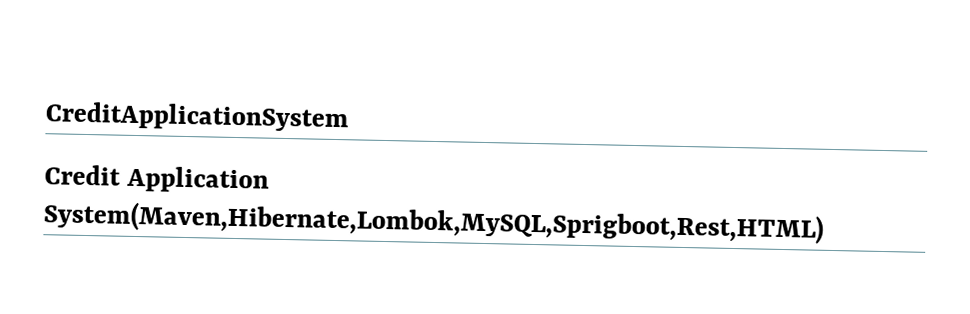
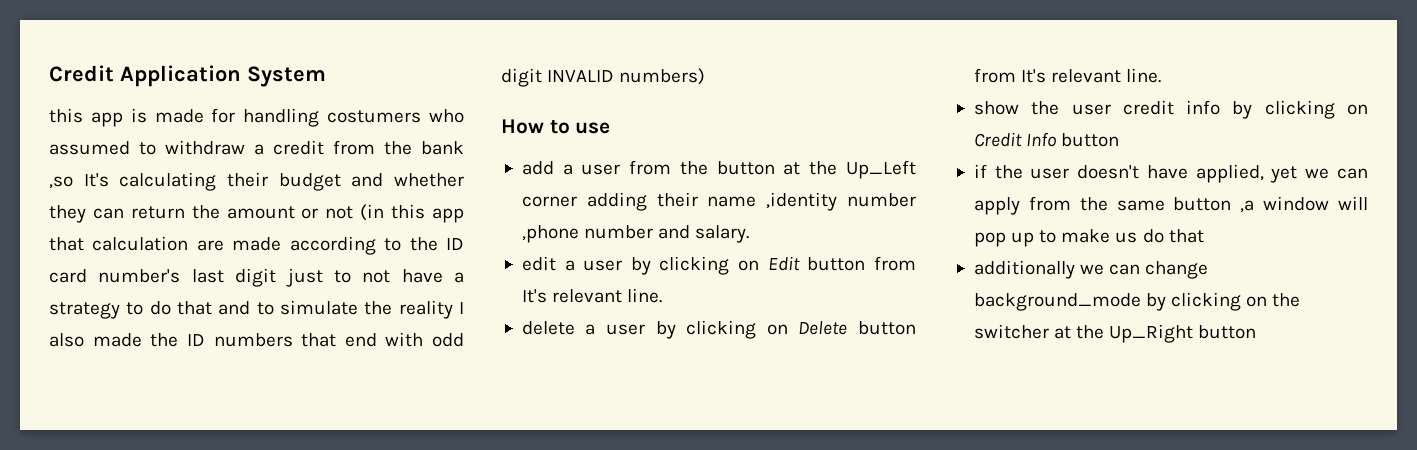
[45,101,349,133] CreditApplicationSystem // -> (49, 73) none
[43,200,824,244] System(Maven,Hibernate,Lombok,MySQL,Sprigboot,Rest,HTML) -> [247,66,326,87] [49,108,464,127] [49,140,464,155] [49,172,465,191] [49,204,465,223] [49,236,464,255] [49,268,464,287] [49,300,464,319] [49,332,464,347] [501,68,706,87] [501,119,611,134] [521,160,916,179] [521,192,916,211] [521,225,750,243] [521,256,916,275] [521,288,663,303] [521,320,916,339] [973,68,1162,83] [973,100,1368,119] [973,132,1120,147] [973,164,1368,183] [973,196,1368,215] [973,229,1204,247] [973,260,1209,279] [973,292,1301,311] [973,324,1257,343] System // this app is made for handling costumers who assumed to withdraw a credit from the bank ,so It's calculating their budget and whether they can return the amount or not (in this app that calculation are made according to the ID card number's last digit just to not have a strategy to do that and to simulate the reality I also made the ID numbers that end with odd digit INVALID numbers) // How to use // add a user from the button at the Up_Left corner adding their name ,identity number ,phone number and salary. // edit a user by clicking on Edit button from It's relevant line. // delete a user by clicking on Delete button from It's relevant line. // show the user credit info by clicking on Credit Info button // if the user doesn't have applied, yet we can apply from the same button ,a window will pop up to make us do that // additionally we can change background_mode by clicking on the switcher at the Up_Right button

